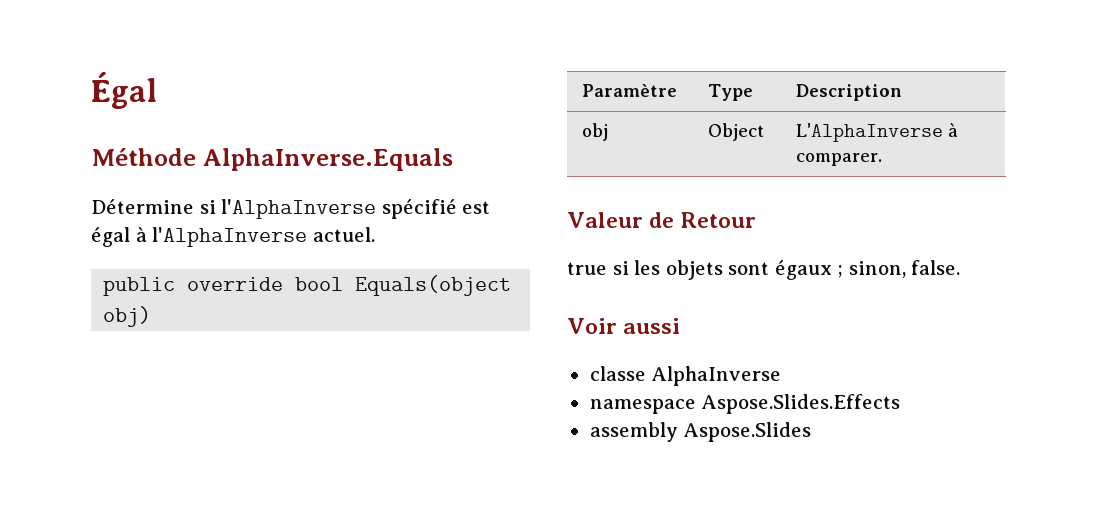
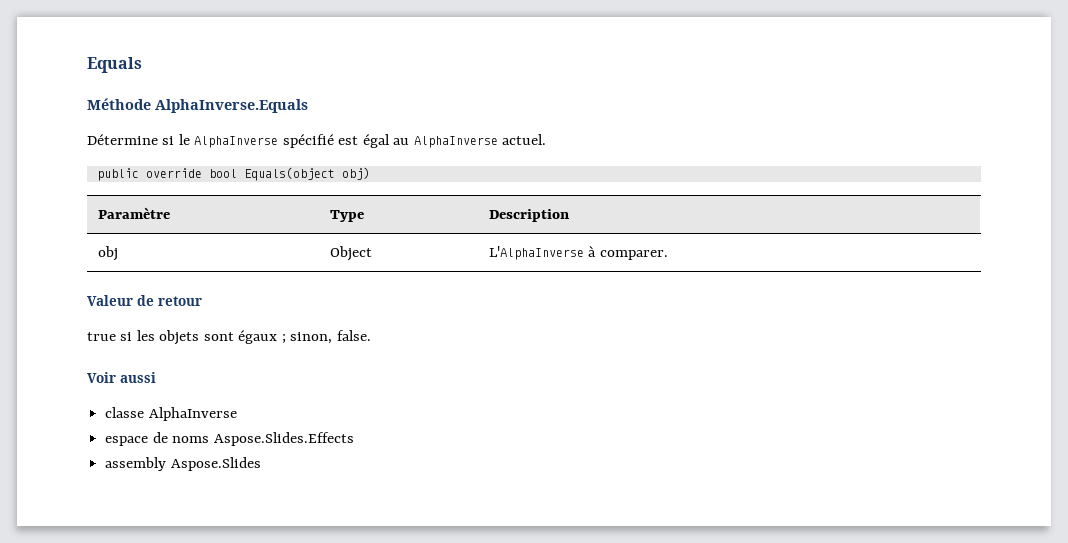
[91,72,157,109] Égal -> [87,57,142,73] Equals
[221,199,377,219] l'AlphaInverse -> [178,134,279,148] le AlphaInverse
[135,227,308,247] à l'AlphaInverse -> [393,136,498,148] au AlphaInverse
[680,212,757,228] Retour -> [158,296,202,306] retour
[589,399,696,414] namespace -> [105,432,210,446] espace de noms

